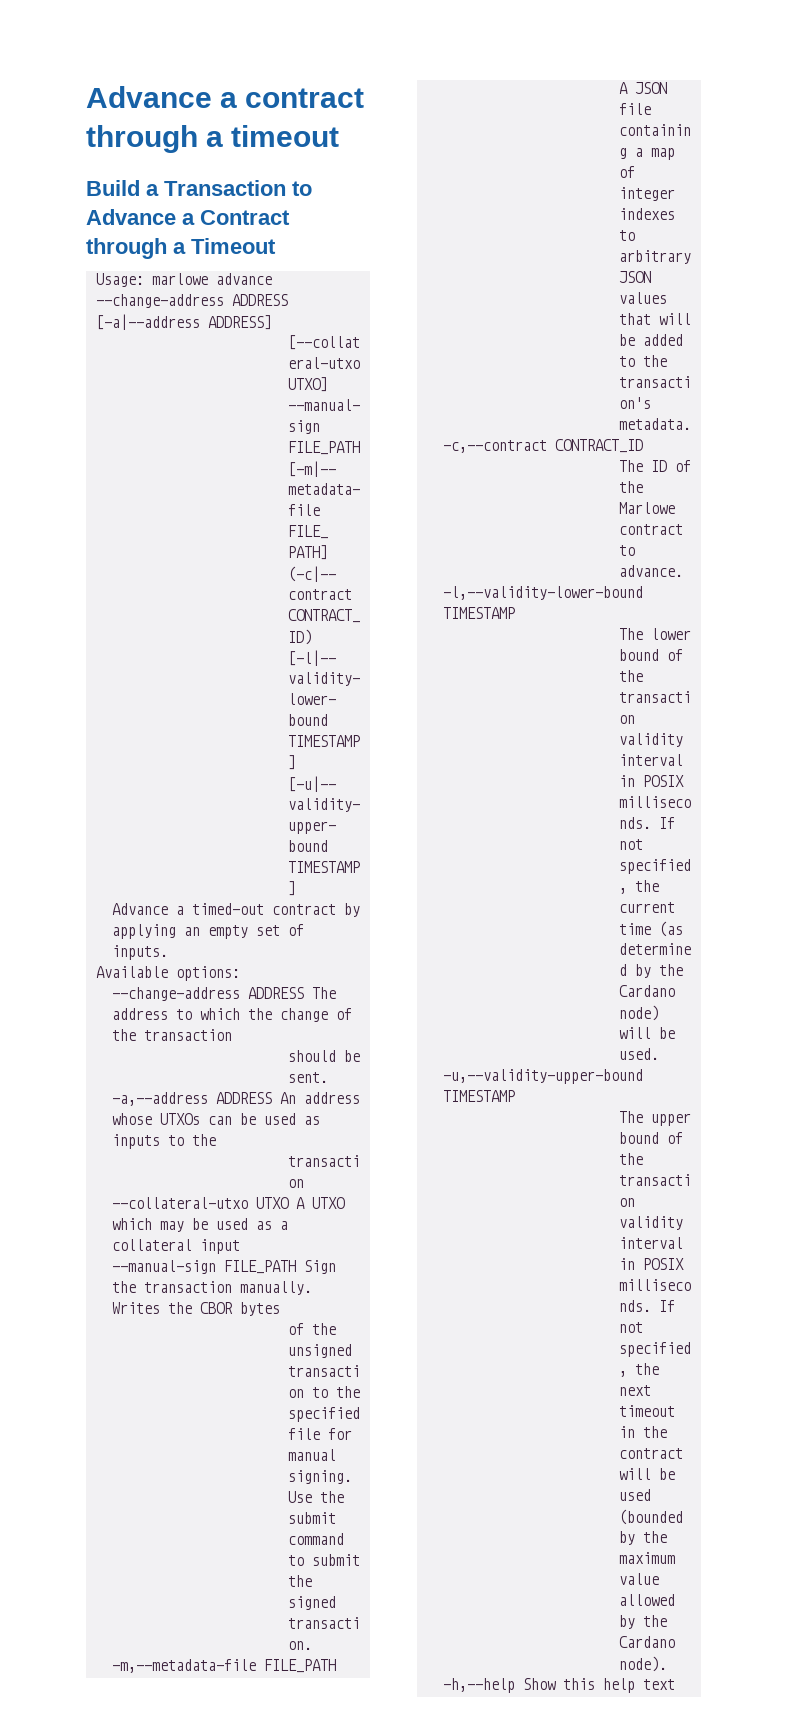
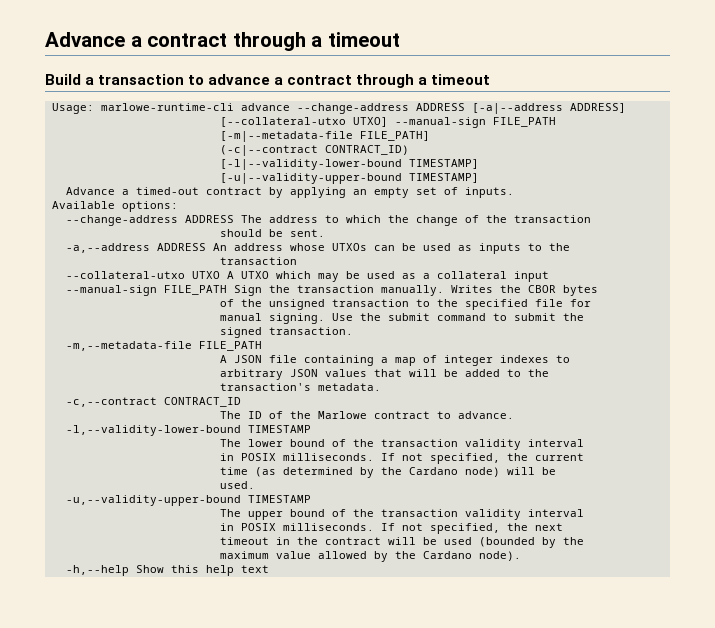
[164,180,312,196] [86,209,290,225] [86,238,276,259] Transaction to Advance a Contract through a Timeout -> [98,74,491,88] transaction to advance a contract through a timeout
[151,273,208,285] marlowe -> [100,103,234,111] marlowe-runtime-cli

